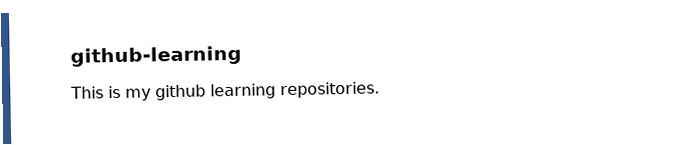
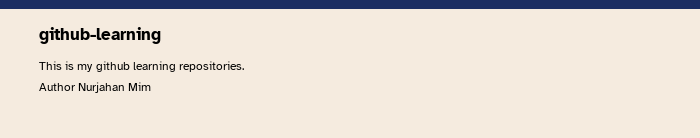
(380, 90) none -> [39,82,152,93] // Author Nurjahan Mim

